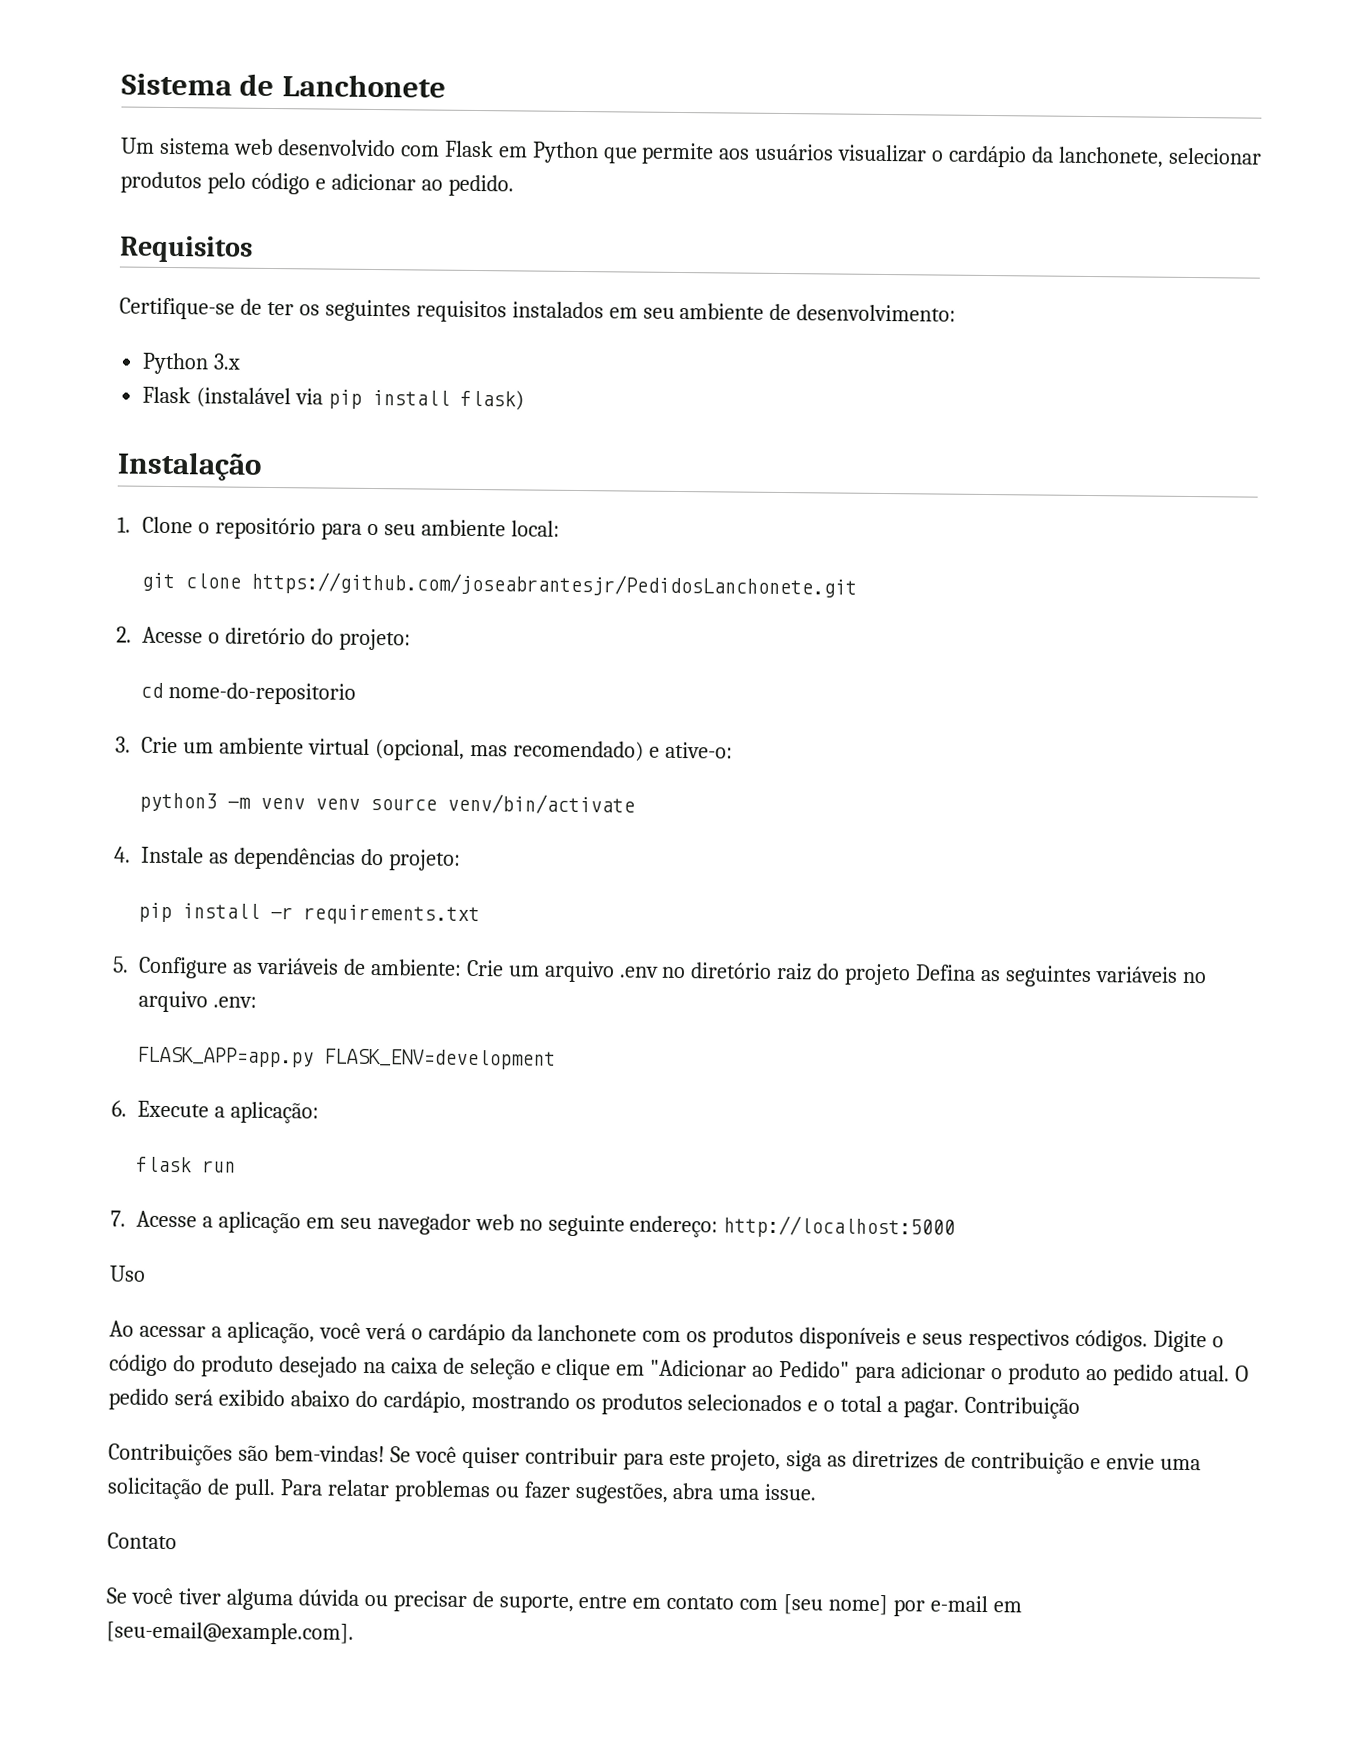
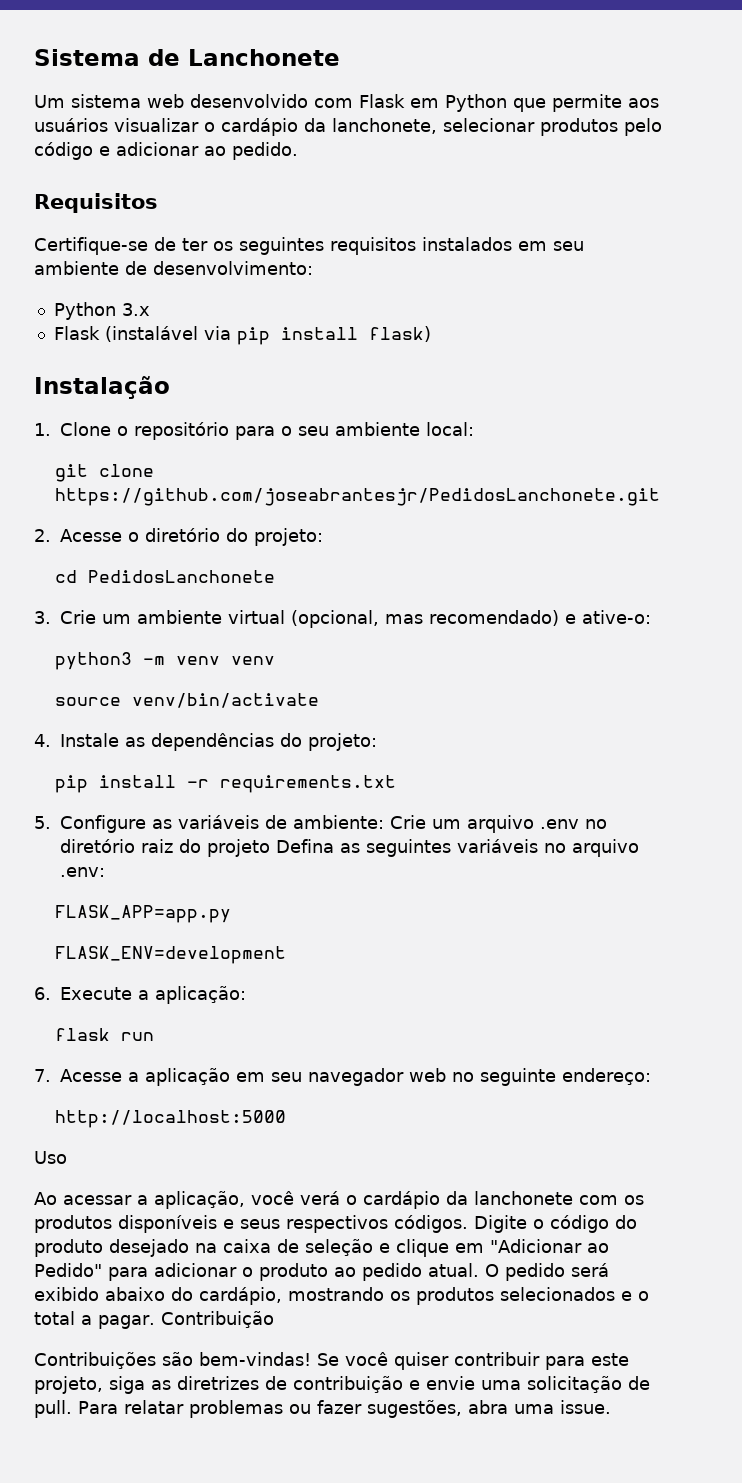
[168,682,357,705] nome-do-repositorio -> [87,570,275,583] PedidosLanchonete
(361, 804) none -> (275, 660) //
(315, 1057) none -> (231, 914) //
(719, 1226) none -> (651, 1076) //
[107,1532,177,1550] [106,1587,1022,1617] [106,1621,354,1645] // Contato // Se você tiver alguma dúvida ou precisar de suporte, entre em contato com [seu nome] por e-mail em [seu-email@example.com]. -> (611, 1407) none

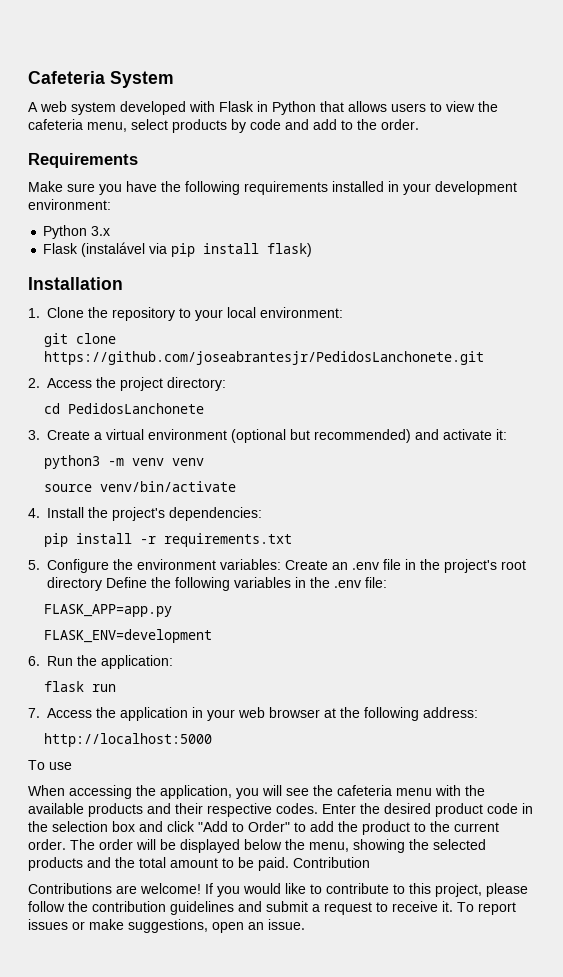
[34,49,340,66] [34,94,659,112] [34,118,662,136] [34,142,298,160] [34,193,158,213] [34,237,584,255] [34,261,313,275] Sistema de Lanchonete // Um sistema web desenvolvido com Flask em Python que permite aos usuários visualizar o cardápio da lanchonete, selecionar produtos pelo código e adicionar ao pedido. // Requisitos // Certifique-se de ter os seguintes requisitos instalados em seu ambiente de desenvolvimento: -> [28,71,174,88] [28,101,498,115] [28,119,419,133] [28,153,138,168] [28,181,517,195] [28,199,111,210] Cafeteria System // A web system developed with Flask in Python that allows users to view the cafeteria menu, select products by code and add to the order. // Requirements // Make sure you have the following requirements installed in your development environment:
[34,376,170,399] Instalação -> [28,277,123,290] Installation
[117,422,474,440] [54,464,154,482] [54,488,660,506] [34,528,323,546] [54,570,275,583] [34,610,651,628] o repositório para o seu ambiente local: // git clone https://github.com/joseabrantesjr/PedidosLanchonete.git // 2. Acesse o diretório do projeto: // cd PedidosLanchonete // 3. Crie um ambiente virtual (opcional, mas recomendado) e ative-o: -> [88,307,343,321] [44,333,117,347] [44,351,485,365] [28,377,226,391] [44,403,205,414] [28,429,507,443] the repository to your local environment: // git clone https://github.com/joseabrantesjr/PedidosLanchonete.git // 2. Access the project directory: // cd PedidosLanchonete // 3. Create a virtual environment (optional but recommended) and activate it:
[60,733,377,751] Instale as dependências do projeto: -> [47,507,262,521] Install the project's dependencies:
[152,815,607,833] [60,839,639,857] [60,867,105,877] as variáveis de ambiente: Crie um arquivo .env no diretório raiz do projeto Defina as seguintes variáveis no arquivo .env: -> [113,559,526,573] [47,577,387,591] the environment variables: Create an .env file in the project's root directory Define the following variables in the .env file:
[60,986,246,1004] Execute a aplicação: -> [47,655,173,669] Run the application:
[60,1068,651,1086] [54,1110,286,1128] [34,1151,67,1164] [34,1191,644,1209] [34,1215,637,1233] [34,1239,609,1257] [34,1263,609,1281] [34,1287,649,1305] [34,1311,274,1329] [34,1352,629,1370] [34,1376,650,1394] [34,1400,554,1418] Acesse a aplicação em seu navegador web no seguinte endereço: // http://localhost:5000 // Uso // Ao acessar a aplicação, você verá o cardápio da lanchonete com os produtos disponíveis e seus respectivos códigos. Digite o código do produto desejado na caixa de seleção e clique em "Adicionar ao Pedido" para adicionar o produto ao pedido atual. O pedido será exibido abaixo do cardápio, mostrando os produtos selecionados e o total a pagar. Contribuição // Contribuições são bem-vindas! Se você quiser contribuir para este projeto, siga as diretrizes de contribuição e envie uma solicitação de pull. Para relatar problemas ou fazer sugestões, abra uma -> [47,707,478,721] [44,733,213,747] [28,760,72,770] [28,785,485,799] [28,803,533,817] [28,821,499,835] [28,839,486,853] [28,857,370,871] [28,883,528,897] [28,901,516,915] [28,919,264,933] Access the application in your web browser at the following address: // http://localhost:5000 // To use // When accessing the application, you will see the cafeteria menu with the available products and their respective codes. Enter the desired product code in the selection box and click "Add to Order" to add the product to the current order. The order will be displayed below the menu, showing the selected products and the total amount to be paid. Contribution // Contributions are welcome! If you would like to contribute to this project, please follow the contribution guidelines and submit a request to receive it. To report issues or make suggestions, open an

